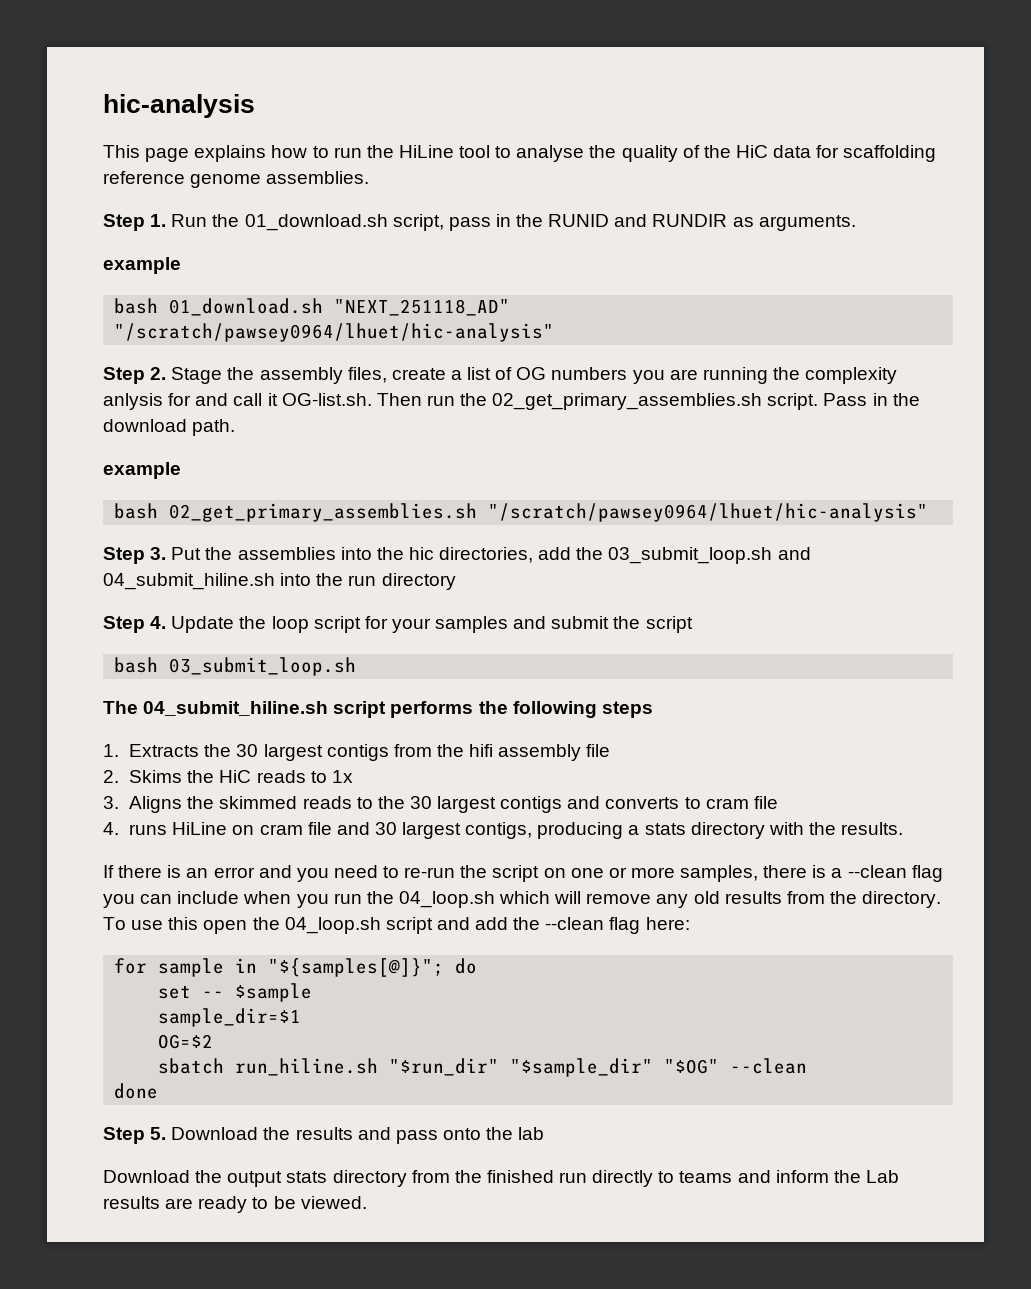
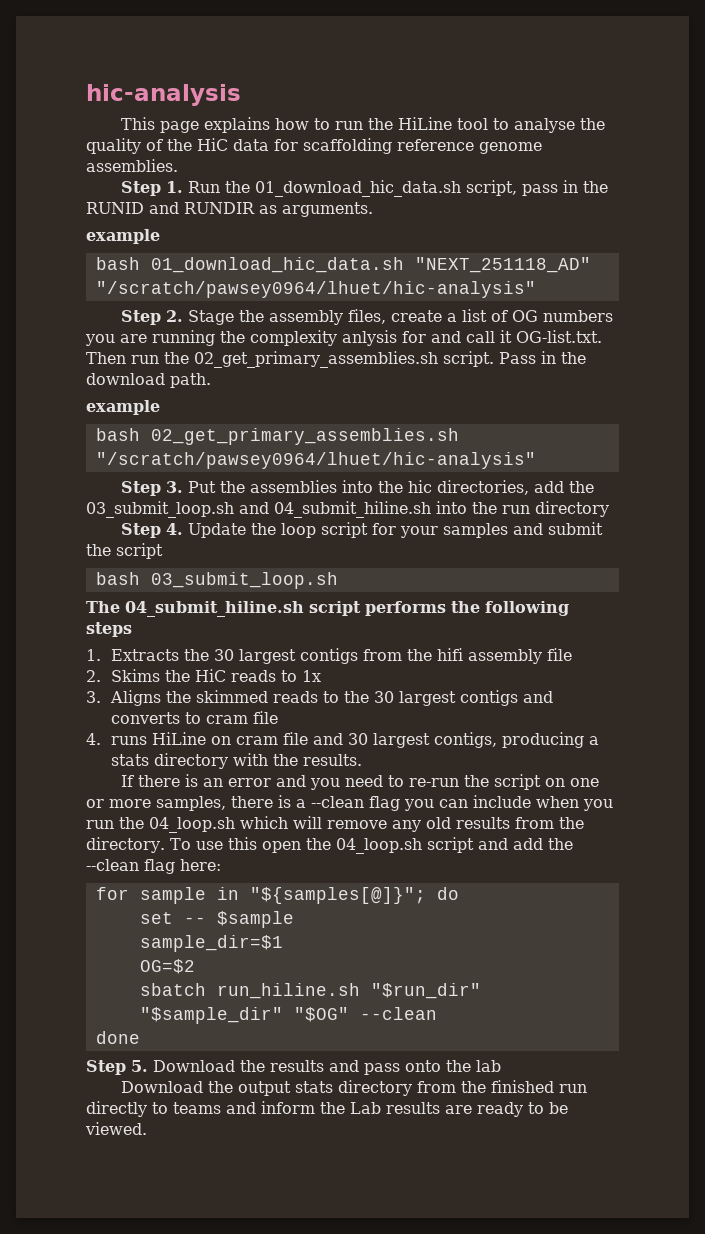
[244,214,388,231] 01_download.sh -> [255,180,462,197] 01_download_hic_data.sh
[169,298,324,316] 01_download.sh -> [150,257,404,273] 01_download_hic_data.sh
[281,393,372,406] OG-list.sh. -> [516,330,602,343] OG-list.txt.

